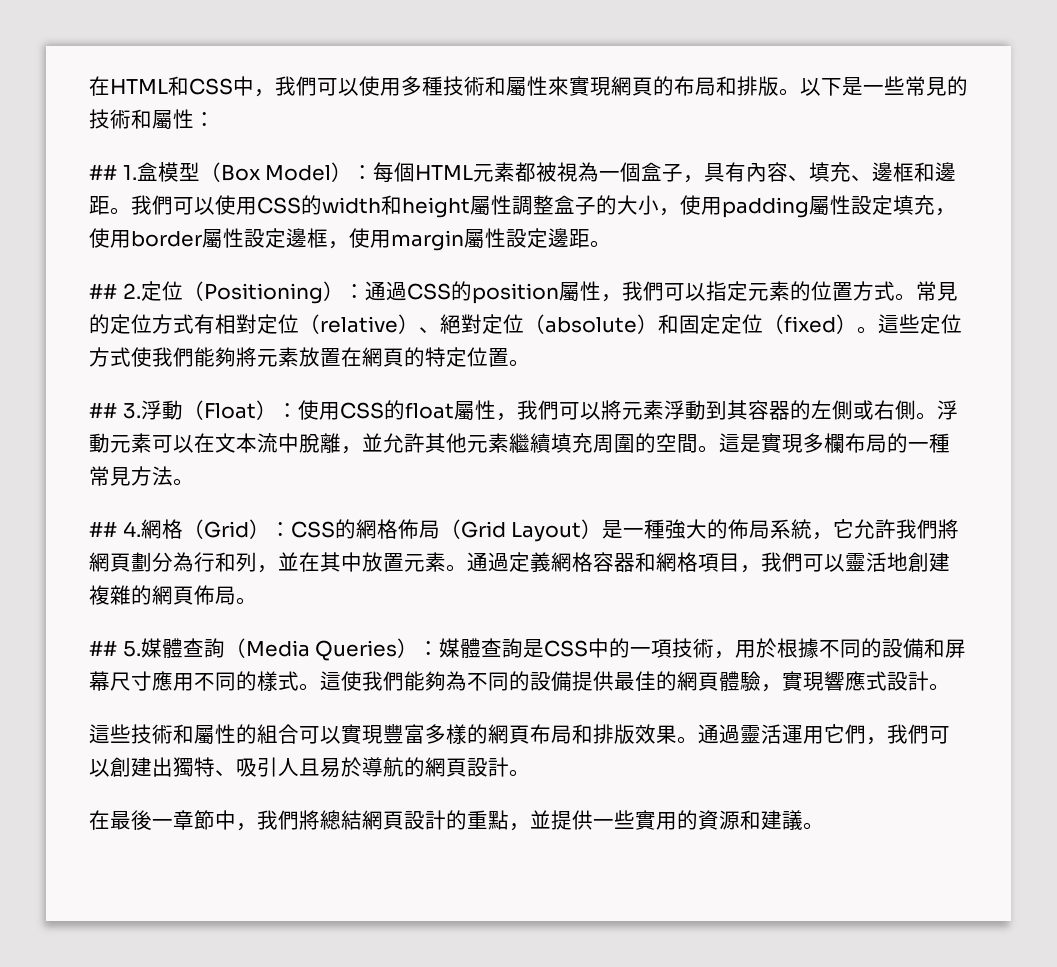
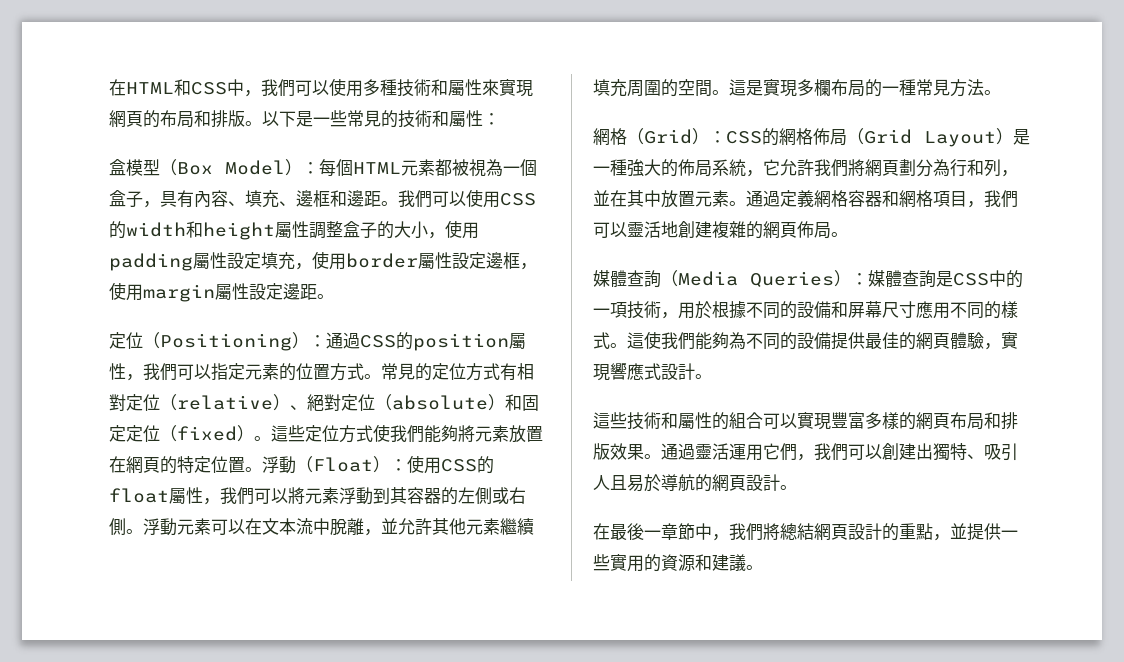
[89,165,137,180] ## 1. -> (500, 119) none
[89,283,141,299] ## 2. -> (334, 296) none
[89,403,141,419] // ## 3. -> (262, 469) none
[89,521,141,537] ## 4. -> (1001, 92) none
[89,641,141,657] ## 5. -> (848, 234) none

